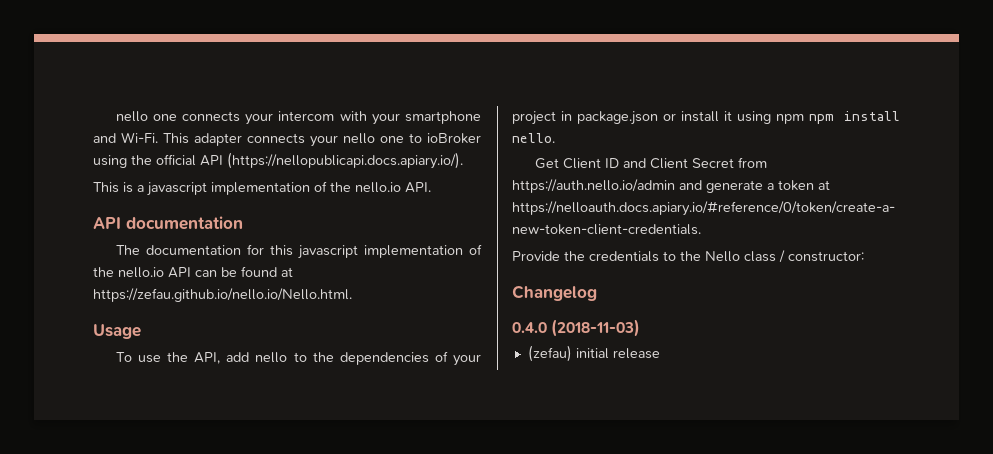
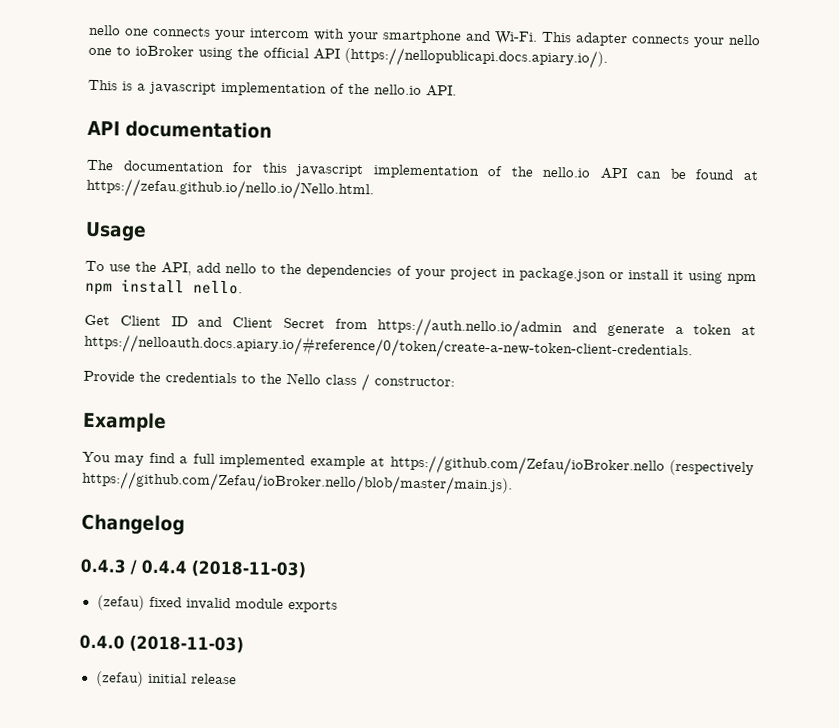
[512,285,597,301] Changelog -> [82,411,167,433] [82,451,755,477] [82,470,513,496] [81,513,185,536] [80,558,306,579] [96,595,338,613] Example // You may find a full implemented example at https://github.com/Zefau/ioBroker.nello (respectively https://github.com/Zefau/ioBroker.nello/blob/master/main.js). // Changelog // 0.4.3 / 0.4.4 (2018-11-03) // (zefau) fixed invalid module exports

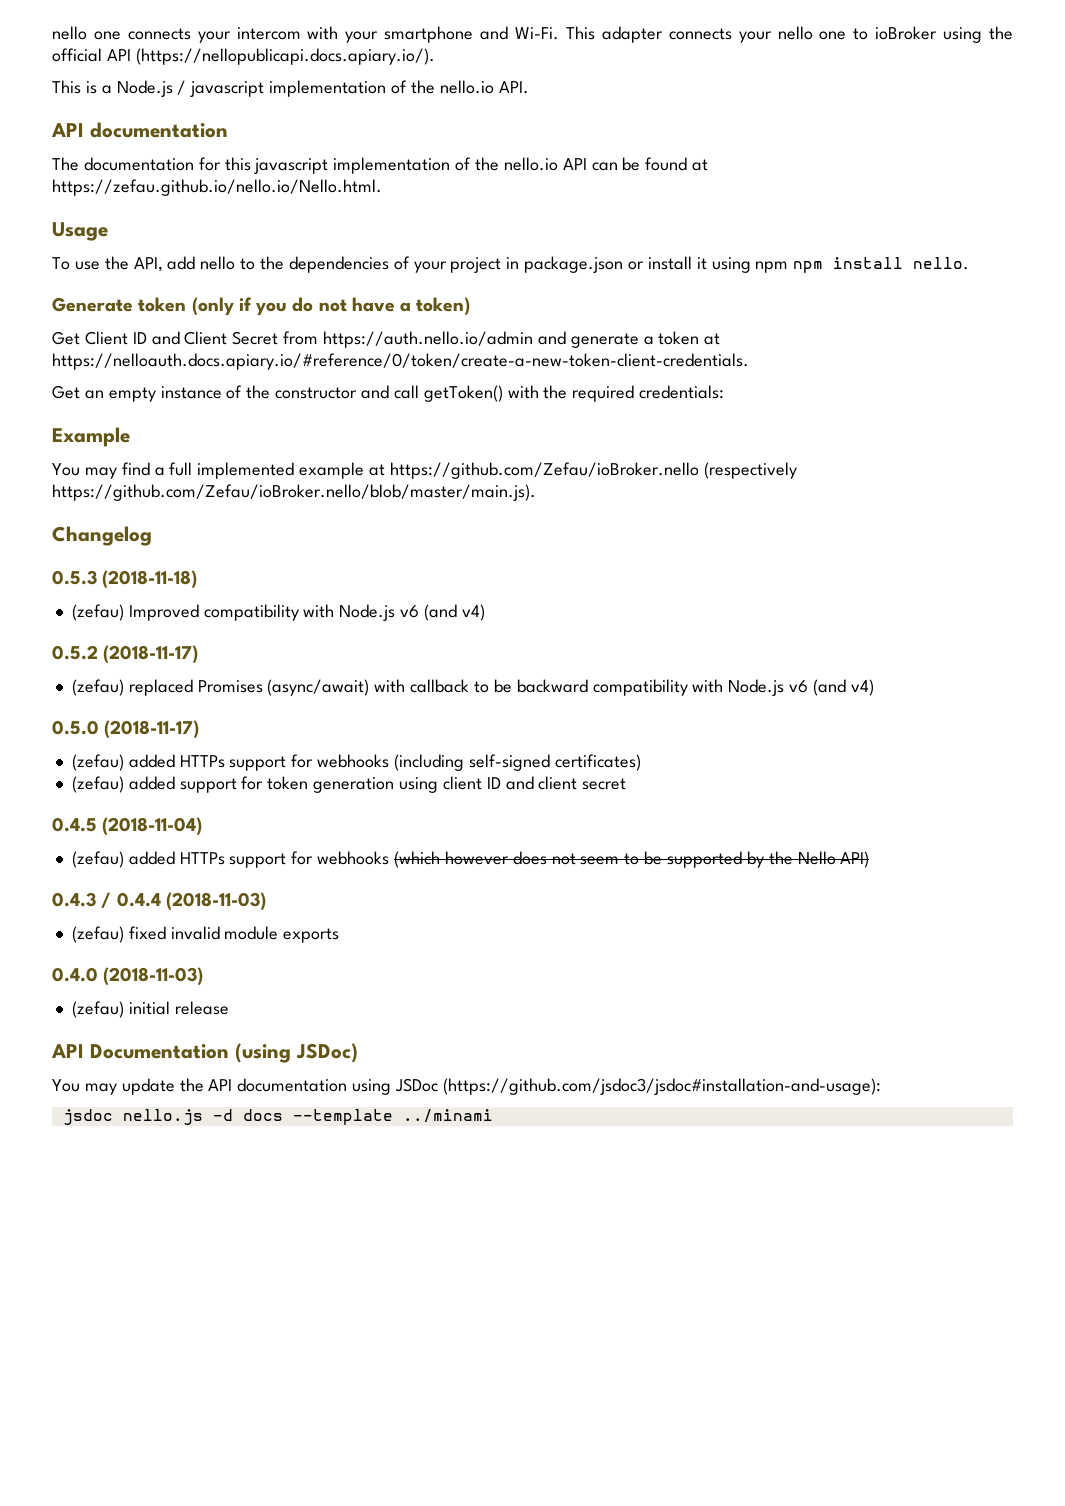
(146, 87) none -> [116,80,187,97] Node.js /
(243, 287) none -> [52,297,471,316] // Generate token (only if you do not have a token)
[83,370,455,392] Provide the credentials to the Nello class / constructor: -> [52,385,725,402] Get an empty instance of the constructor and call getToken() with the required credentials:
(185, 524) none -> [52,570,198,589] [71,604,485,621] [52,645,199,664] [71,679,874,696] [52,720,200,739] [71,754,641,771] [71,776,627,793] [52,817,203,836] [71,851,870,868] // 0.5.3 (2018-11-18) // (zefau) Improved compatibility with Node.js v6 (and v4) // 0.5.2 (2018-11-17) // (zefau) replaced Promises (async/await) with callback to be backward compatibility with Node.js v6 (and v4) // 0.5.0 (2018-11-17) // (zefau) added HTTPs support for webhooks (including self-signed certificates) // (zefau) added support for token generation using client ID and client secret // 0.4.5 (2018-11-04) // (zefau) added HTTPs support for webhooks (which however does not seem to be supported by the Nello API)
(237, 679) none -> [51,1043,358,1063] [52,1078,881,1095] [62,1109,493,1125] // API Documentation (using JSDoc) // You may update the API documentation using JSDoc (https://github.com/jsdoc3/jsdoc#installation-and-usage): // jsdoc nello.js -d docs --template ../minami

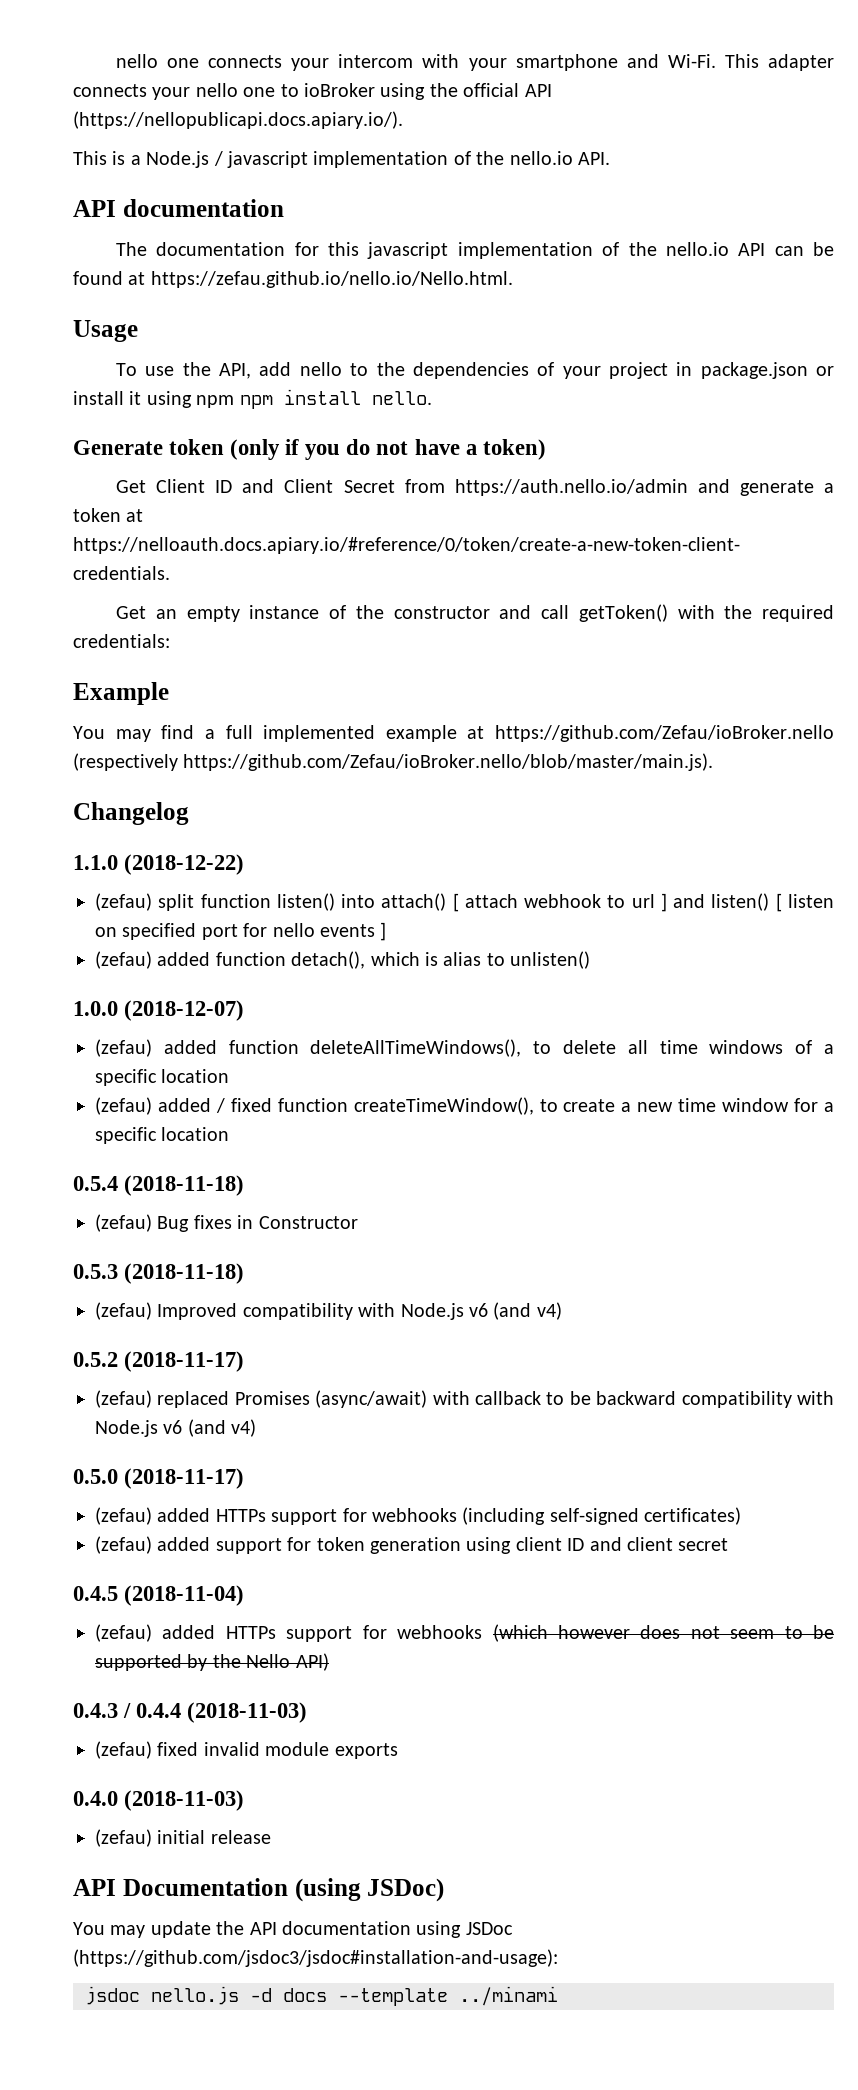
(152, 536) none -> [73,854,245,875] [95,893,834,912] [95,922,387,941] [95,951,591,969] [73,1000,245,1021] [95,1039,834,1057] [95,1069,230,1086] [95,1097,834,1115] [95,1127,230,1144] [73,1175,245,1196] [95,1214,358,1232] // 1.1.0 (2018-12-22) // (zefau) split function listen() into attach() [ attach webhook to url ] and listen() [ listen on specified port for nello events ] // (zefau) added function detach(), which is alias to unlisten() // 1.0.0 (2018-12-07) // (zefau) added function deleteAllTimeWindows(), to delete all time windows of a specific location // (zefau) added / fixed function createTimeWindow(), to create a new time window for a specific location // 0.5.4 (2018-11-18) // (zefau) Bug fixes in Constructor

